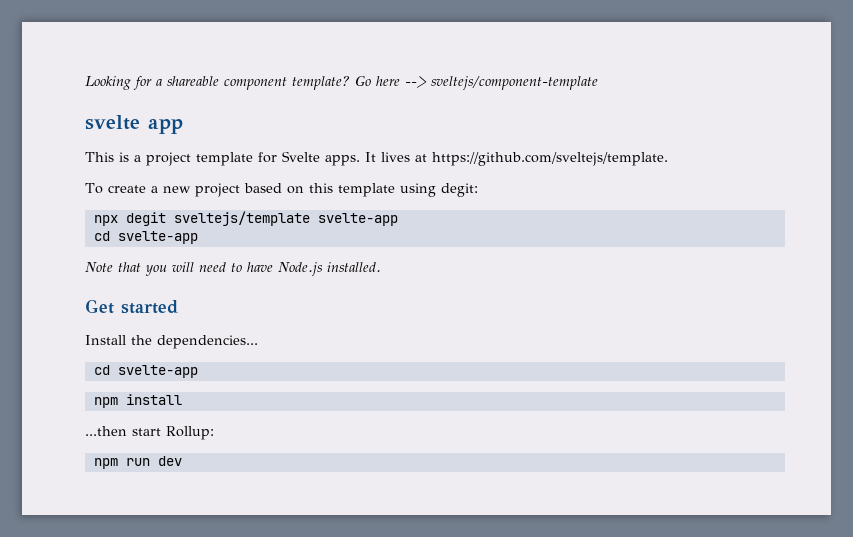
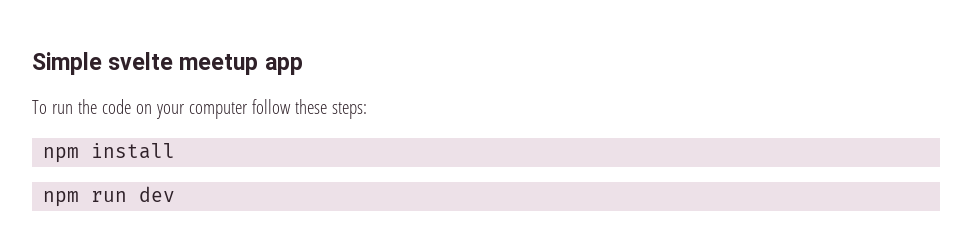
[85,76,598,90] [85,115,183,134] [85,151,668,166] [85,183,478,197] [93,211,398,226] [93,231,198,244] [85,262,381,276] [85,299,178,314] [85,335,258,349] [93,365,198,378] Looking for a shareable component template? Go here --> sveltejs/component-template // svelte app // This is a project template for Svelte apps. It lives at https://github.com/sveltejs/template. // To create a new project based on this template using degit: // npx degit sveltejs/template svelte-app // cd svelte-app // Note that you will need to have Node.js installed. // Get started // Install the dependencies... // cd svelte-app -> [32,52,303,75] [32,99,367,119] Simple svelte meetup app // To run the code on your computer follow these steps:
[85,426,214,440] // ...then start Rollup: -> (176, 151) none

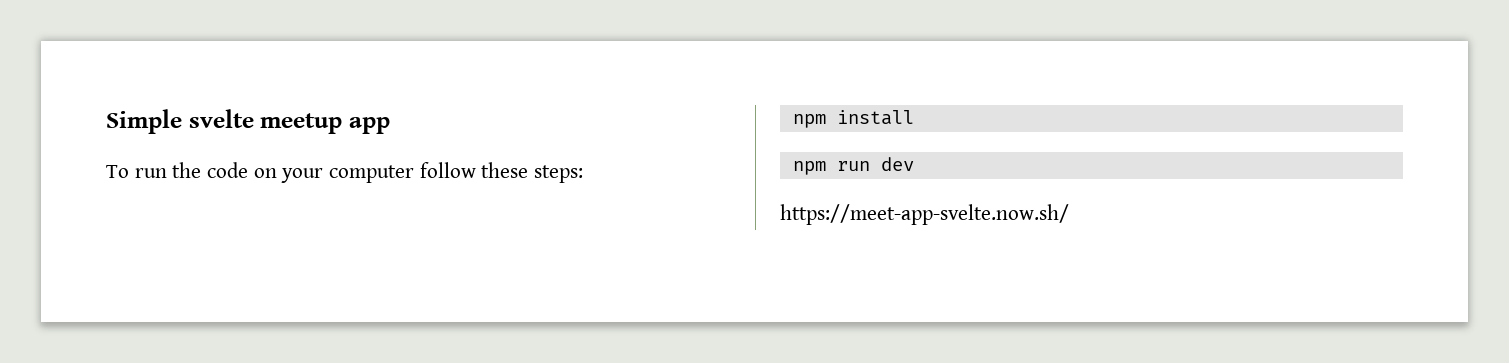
(176, 194) none -> [780,204,1069,225] // https://meet-app-svelte.now.sh/

